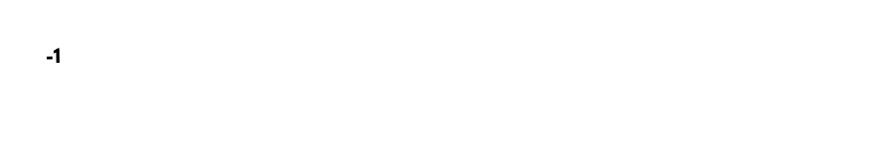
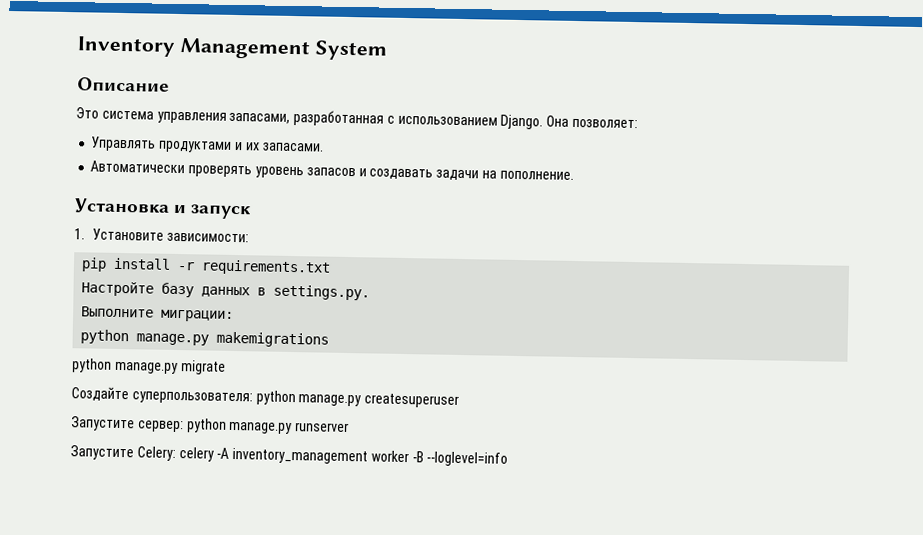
[45,47,61,64] -1 -> [77,36,387,61] [77,77,170,92] [76,107,639,130] [91,136,324,153] [90,160,574,181] [74,198,253,220] [74,228,250,243] [81,257,332,276] [81,281,371,301] [81,306,235,322] [80,329,330,348] [72,358,226,375] [71,386,460,408] [71,416,350,435] [70,445,509,467] Inventory Management System // Описание // Это система управления запасами, разработанная с использованием Django. Она позволяет: // Управлять продуктами и их запасами. // Автоматически проверять уровень запасов и создавать задачи на пополнение. // Установка и запуск // 1. Установите зависимости: // pip install -r requirements.txt // Настройте базу данных в settings.py. // Выполните миграции: // python manage.py makemigrations // python manage.py migrate // Создайте суперпользователя: python manage.py createsuperuser // Запустите сервер: python manage.py runserver // Запустите Celery: celery -A inventory_management worker -B --loglevel=info

